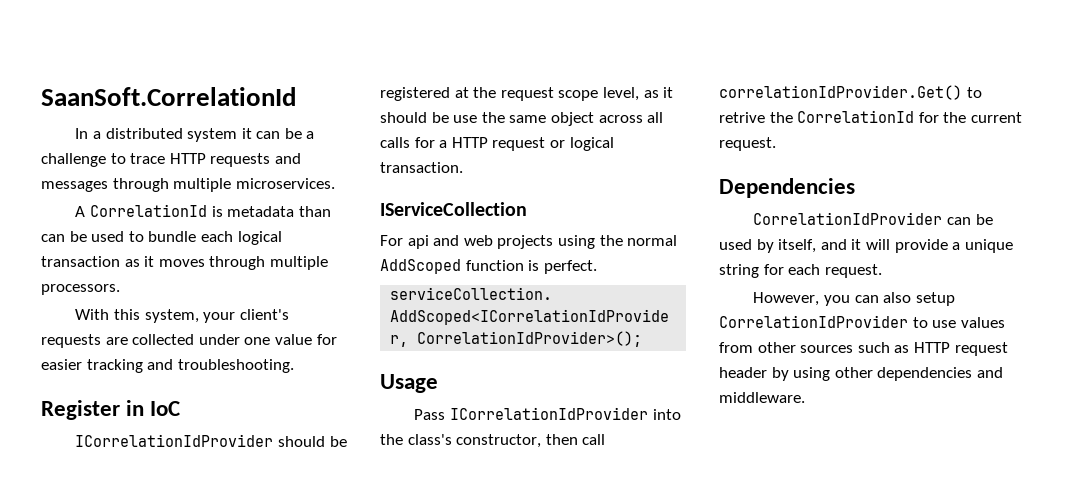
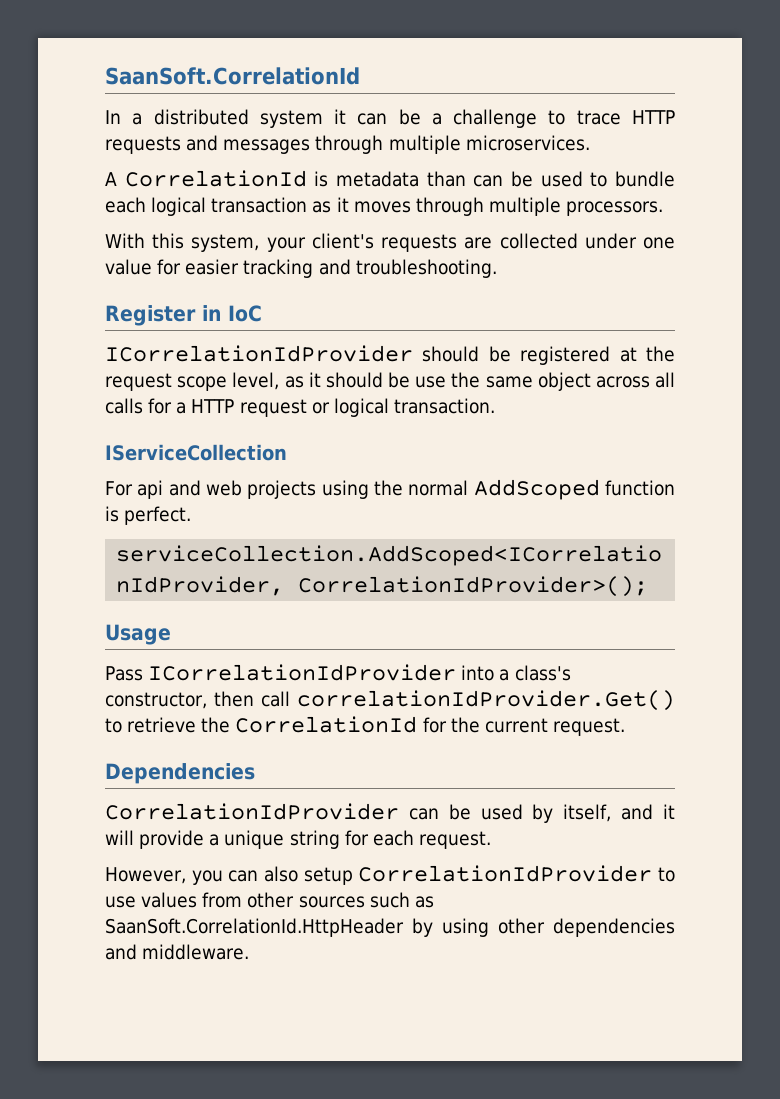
[380,434,403,445] the -> [499,669,510,681] a
[719,112,765,123] retrive -> [127,717,197,733] retrieve
[913,342,1008,356] [719,367,767,378] HTTP request header -> [105,918,404,937] SaanSoft.CorrelationId.HttpHeader

